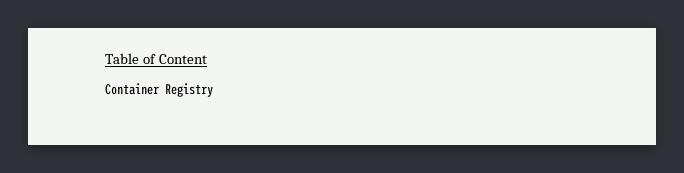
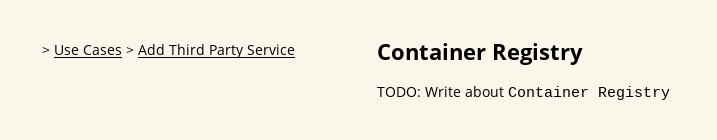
[105,53,207,64] Table of Content // -> [42,44,295,58] [377,43,583,65] [377,86,504,97] > Use Cases > Add Third Party Service // Container Registry // TODO: Write about

